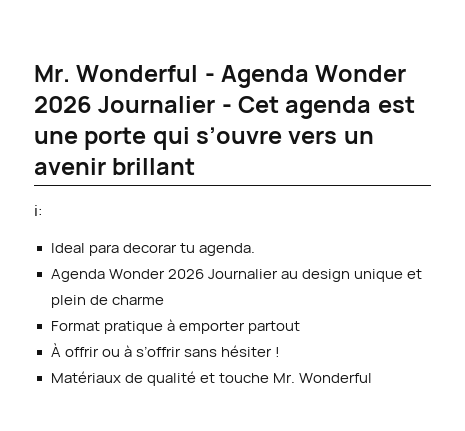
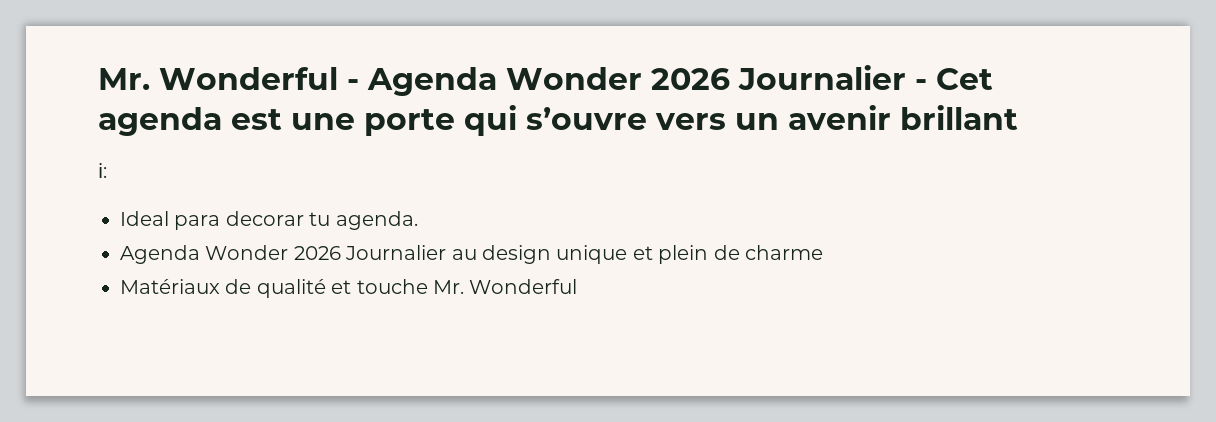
[50,319,300,334] [50,343,280,357] // Format pratique à emporter partout // À offrir ou à s’offrir sans hésiter ! -> (823, 252) none

